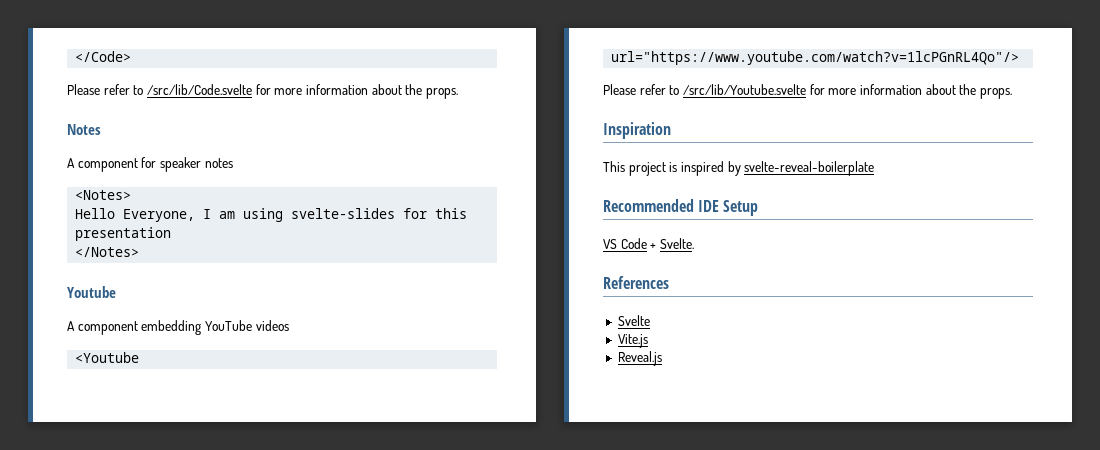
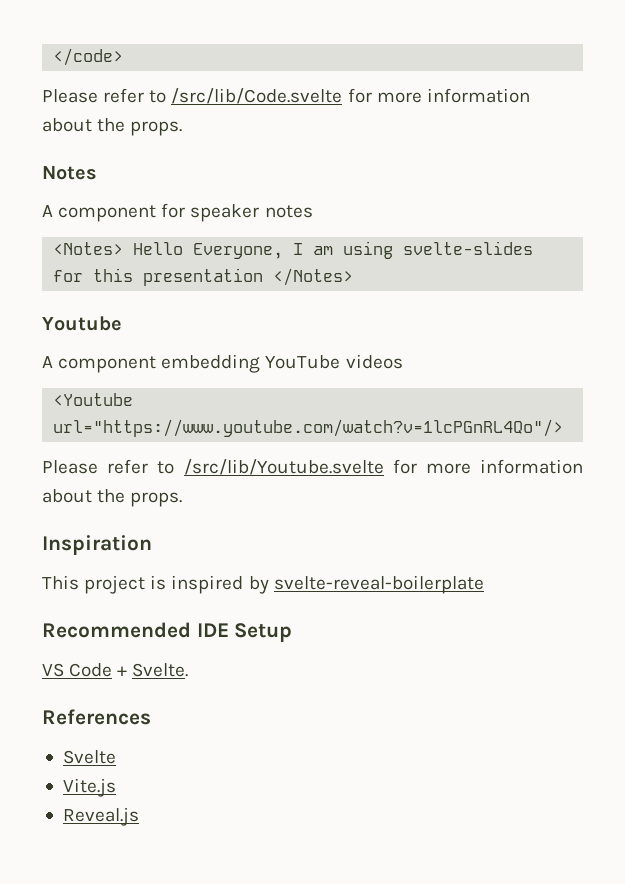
[75,51,132,62] </Code> -> [53,48,124,66] </code>
(132, 195) // -> (124, 248) none
(172, 234) // -> (264, 277) none

